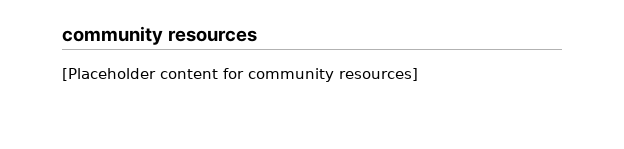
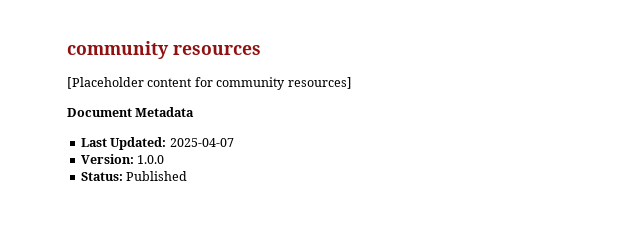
(418, 74) none -> [67,107,195,117] [80,137,234,150] [80,154,165,164] [80,171,188,181] // Document Metadata // Last Updated: 2025-04-07 // Version: 1.0.0 // Status: Published

